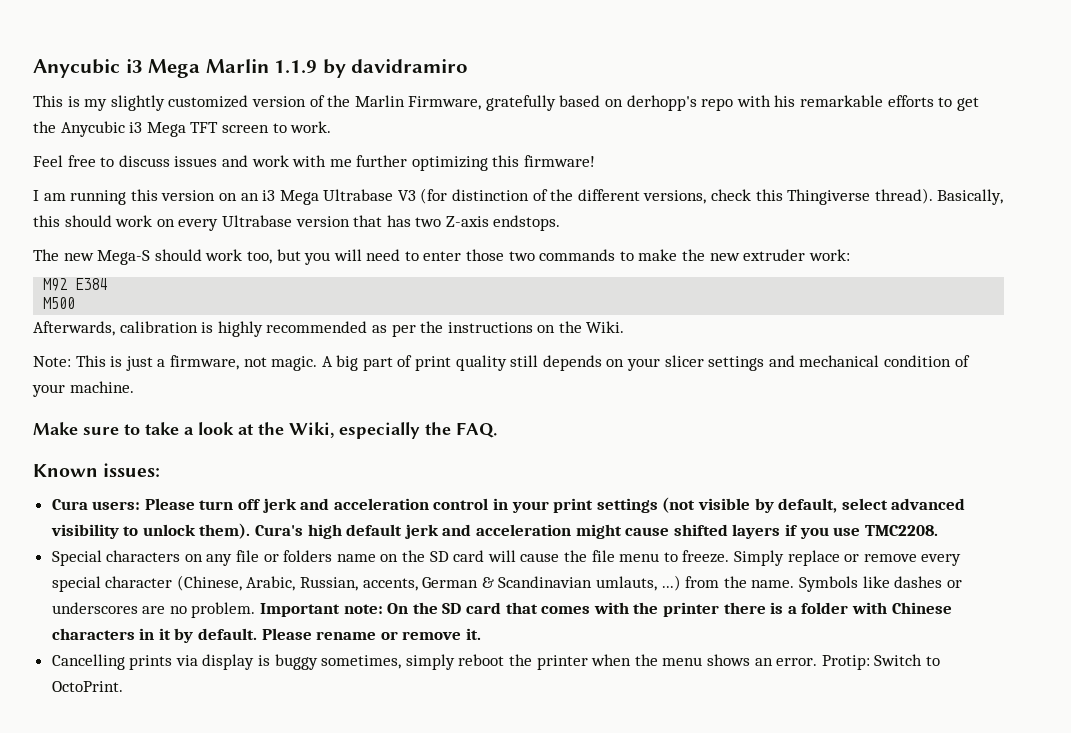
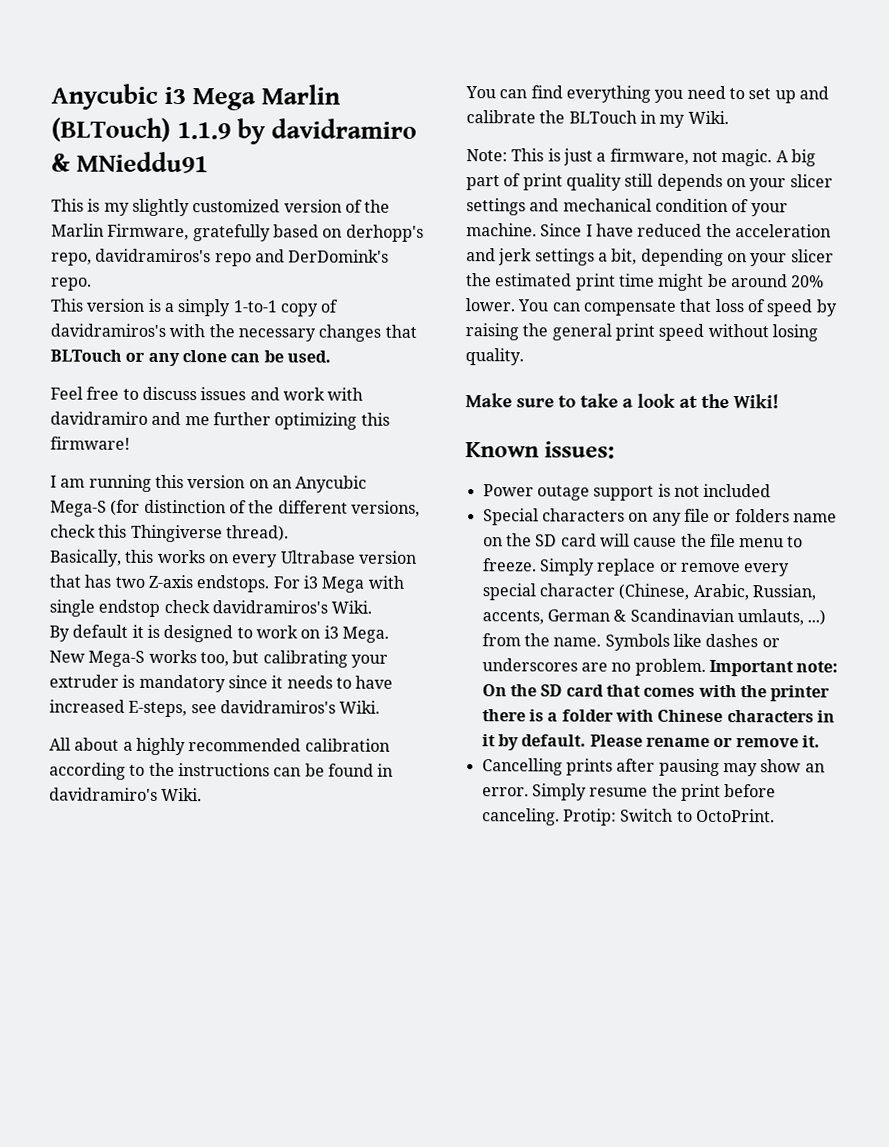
(269, 66) none -> [51,117,171,142] (BLTouch)
(469, 66) none -> [51,151,209,174] & MNieddu91
[701,95,979,111] [33,121,332,137] repo with his remarkable efforts to get the Anycubic i3 Mega TFT screen to work. -> [51,248,390,267] [51,277,92,291] [50,298,340,317] [50,323,417,342] [50,349,331,367] repo, davidramiros's repo and DerDomink's repo. // This version is a simply 1-to-1 copy of davidramiros's with the necessary changes that BLTouch or any clone can be used.
(327, 161) none -> [50,411,182,426] davidramiro and
[262,189,416,205] i3 Mega Ultrabase V3 -> [295,475,368,493] [50,500,107,517] Anycubic Mega-S
(933, 196) none -> (289, 533) //
[64,215,153,227] should work -> [157,549,206,564] works
[33,249,850,265] [43,278,108,291] [43,297,76,309] [33,321,582,337] // The new Mega-S should work too, but you will need to enter those two commands to make the new extruder work: // M92 E384 // M500 // Afterwards, calibration is highly recommended as per the instructions on the -> [272,575,404,593] [49,599,373,617] [49,624,389,643] [49,649,388,668] [49,674,394,693] [49,699,381,718] [49,737,390,756] [49,762,394,780] [49,787,203,802] [465,85,829,104] [466,110,686,128] For i3 Mega with single endstop check davidramiros's Wiki. // By default it is designed to work on i3 Mega. New Mega-S works too, but calibrating your extruder is mandatory since it needs to have increased E-steps, see davidramiros's Wiki. // All about a highly recommended calibration according to the instructions can be found in davidramiro's Wiki. // You can find everything you need to set up and calibrate the BLTouch in my
(134, 387) none -> [540,223,831,238] [466,248,834,267] [466,273,825,291] [465,298,838,317] [465,323,818,342] [465,348,524,366] Since I have reduced the acceleration and jerk settings a bit, depending on your slicer the estimated print time might be around 20% lower. You can compensate that loss of speed by raising the general print speed without losing quality.
[289,422,497,439] [33,463,161,477] [51,497,966,513] [50,523,938,539] Wiki, especially the FAQ. // Known issues: // Cura users: Please turn off jerk and acceleration control in your print settings (not visible by default, select advanced visibility to unlock them). Cura's high default jerk and acceleration might cause shifted layers if you use TMC2208. -> [733,394,779,409] [465,441,616,459] [482,483,772,501] Wiki! // Known issues: // Power outage support is not included
[175,654,818,670] via display is buggy sometimes, simply reboot the printer when the menu shows an error. -> [616,758,825,777] [481,783,777,802] [481,808,560,826] after pausing may show an error. Simply resume the print before canceling.

